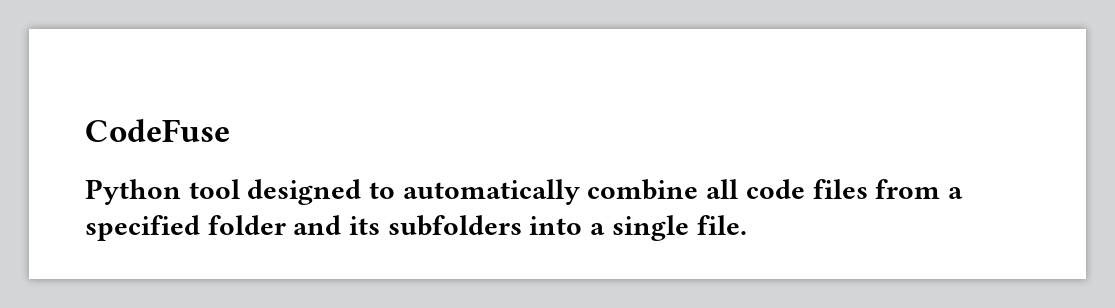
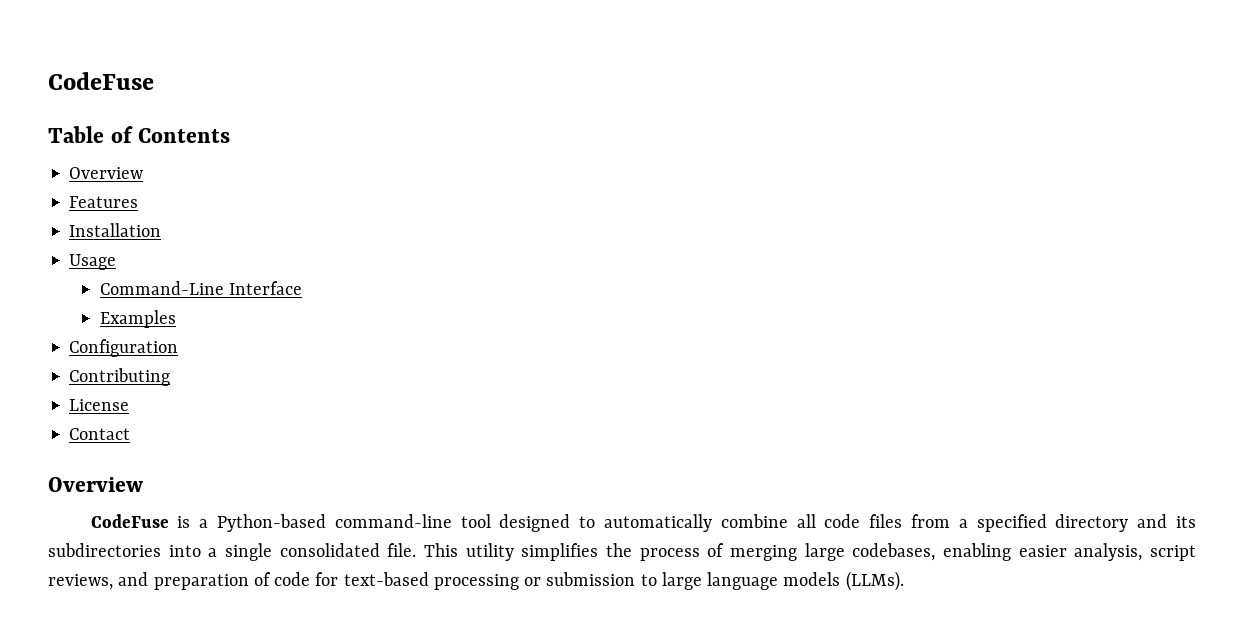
[85,179,181,205] Python -> [48,126,231,143] [69,167,144,179] [69,196,139,208] [69,223,162,237] [69,254,117,270] [99,281,303,295] [99,310,176,328] [69,339,179,357] [69,368,171,386] [69,399,130,411] [69,428,131,440] [48,477,143,492] [90,514,452,532] Table of Contents // Overview // Features // Installation // Usage // Command-Line Interface // Examples // Configuration // Contributing // License // Contact // Overview // CodeFuse is a Python-based command-line
[207,215,286,235] folder -> [1055,514,1129,532] directory
[387,215,522,236] subfolders -> [48,543,161,557] subdirectories
[696,215,747,235] file. -> [279,543,1196,561] [48,571,904,591] consolidated file. This utility simplifies the process of merging large codebases, enabling easier analysis, script reviews, and preparation of code for text-based processing or submission to large language models (LLMs).

